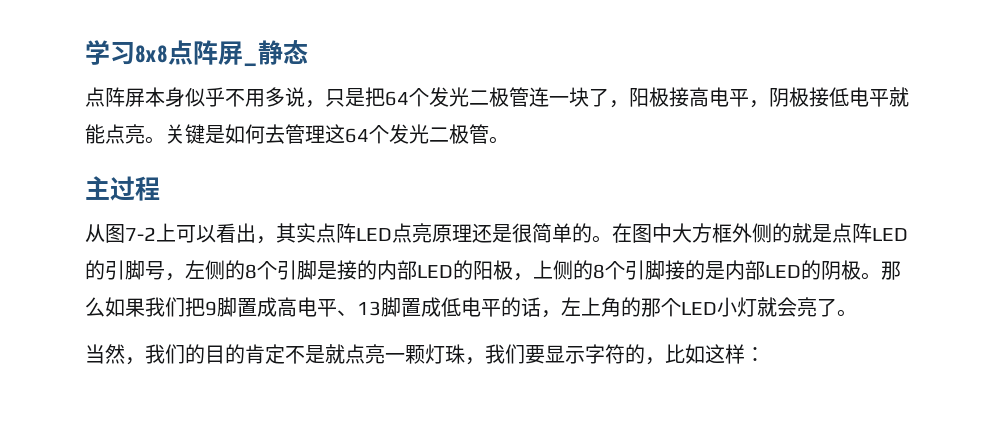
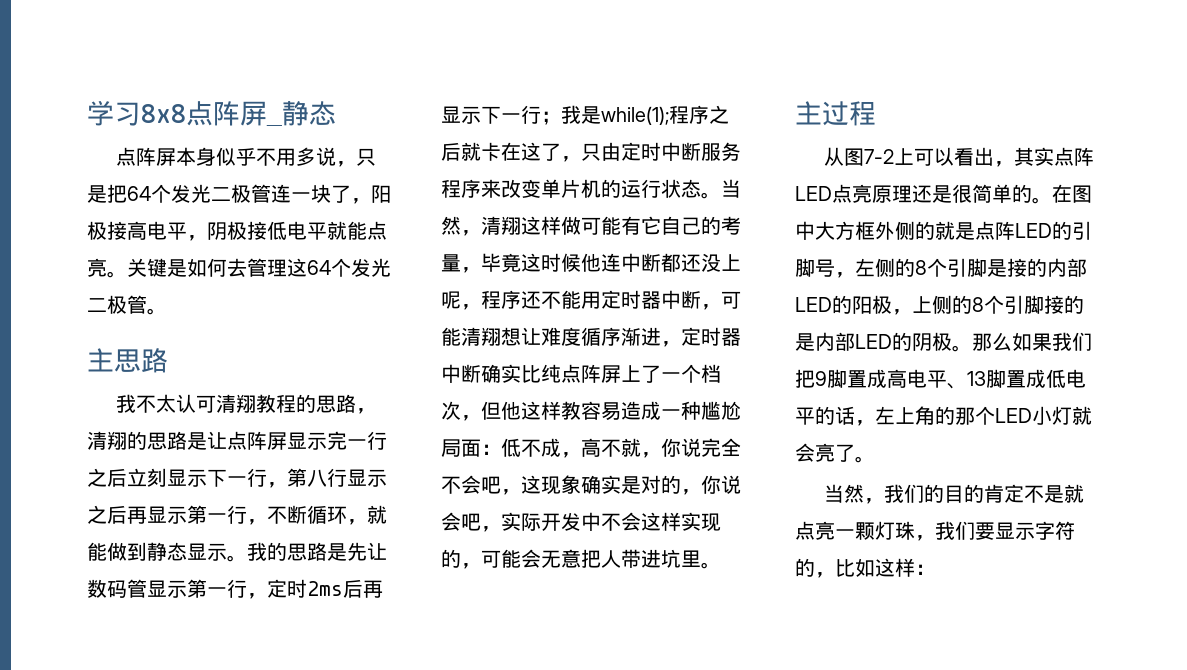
(509, 140) none -> [87,348,168,373] [116,394,377,414] [87,431,387,450] [87,468,387,488] [87,505,387,525] [87,542,387,562] [87,579,383,599] [441,105,729,125] [441,142,741,162] [441,179,741,199] [441,216,741,236] [441,253,741,273] [441,290,741,310] [441,327,741,347] [441,364,721,383] [441,401,741,421] [441,438,741,458] [441,475,741,495] [441,512,721,532] [441,549,721,569] // 主思路 // 我不太认可清翔教程的思路，清翔的思路是让点阵屏显示完一行之后立刻显示下一行，第八行显示之后再显示第一行，不断循环，就能做到静态显示。我的思路是先让数码管显示第一行，定时2ms后再显示下一行；我是while(1);程序之后就卡在这了，只由定时中断服务程序来改变单片机的运行状态。当然，清翔这样做可能有它自己的考量，毕竟这时候他连中断都还没上呢，程序还不能用定时器中断，可能清翔想让难度循序渐进，定时器中断确实比纯点阵屏上了一个档次，但他这样教容易造成一种尴尬局面：低不成，高不就，你说完全不会吧，这现象确实是对的，你说会吧，实际开发中不会这样实现的，可能会无意把人带进坑里。

